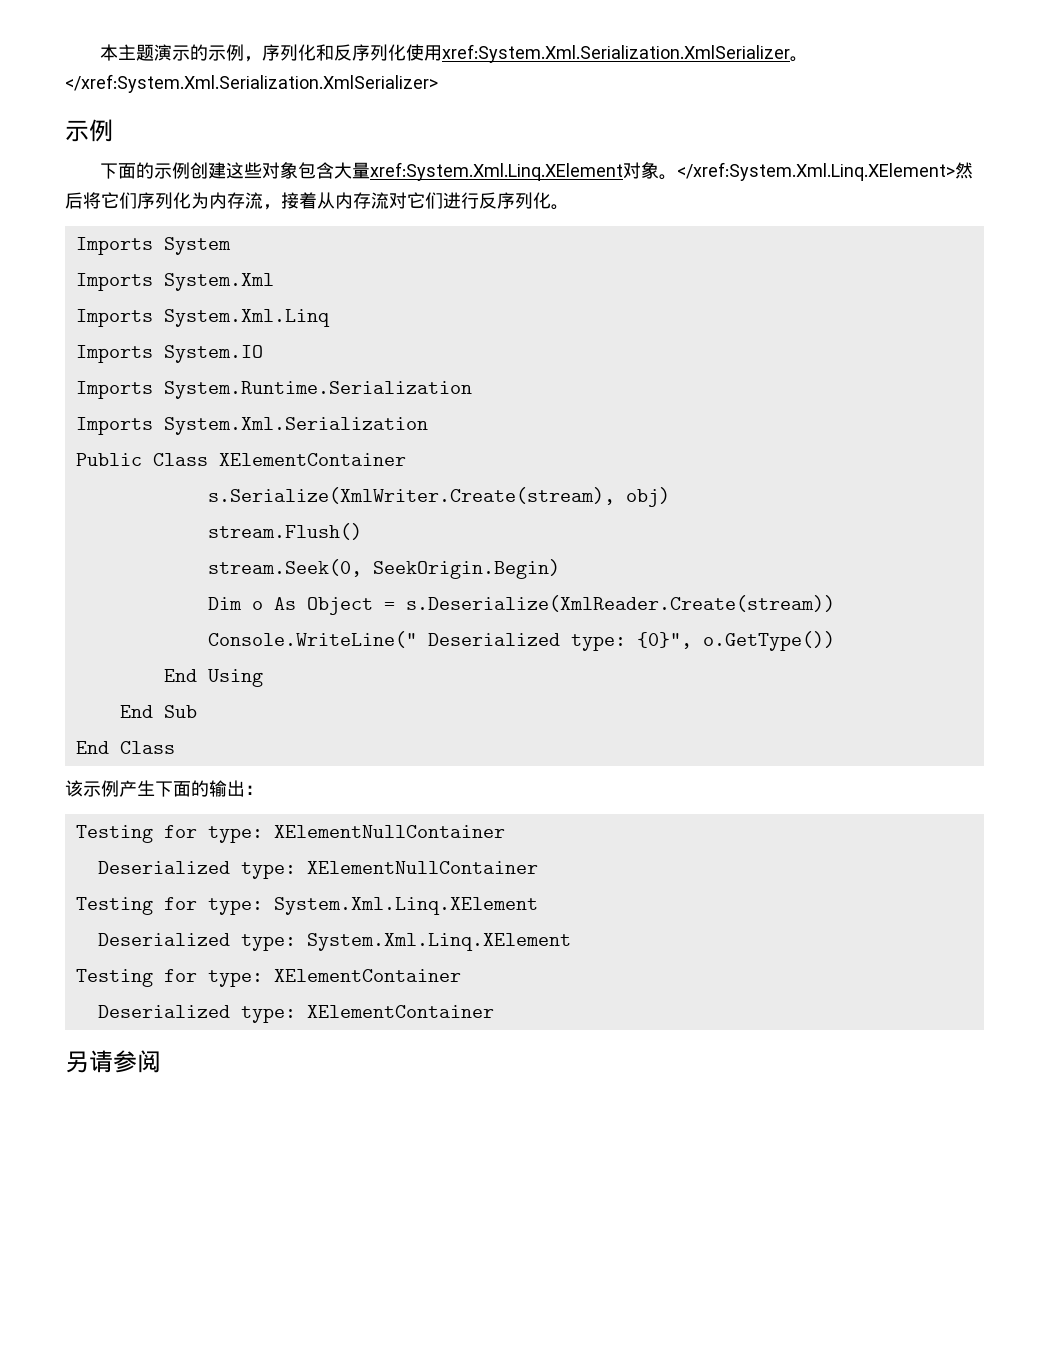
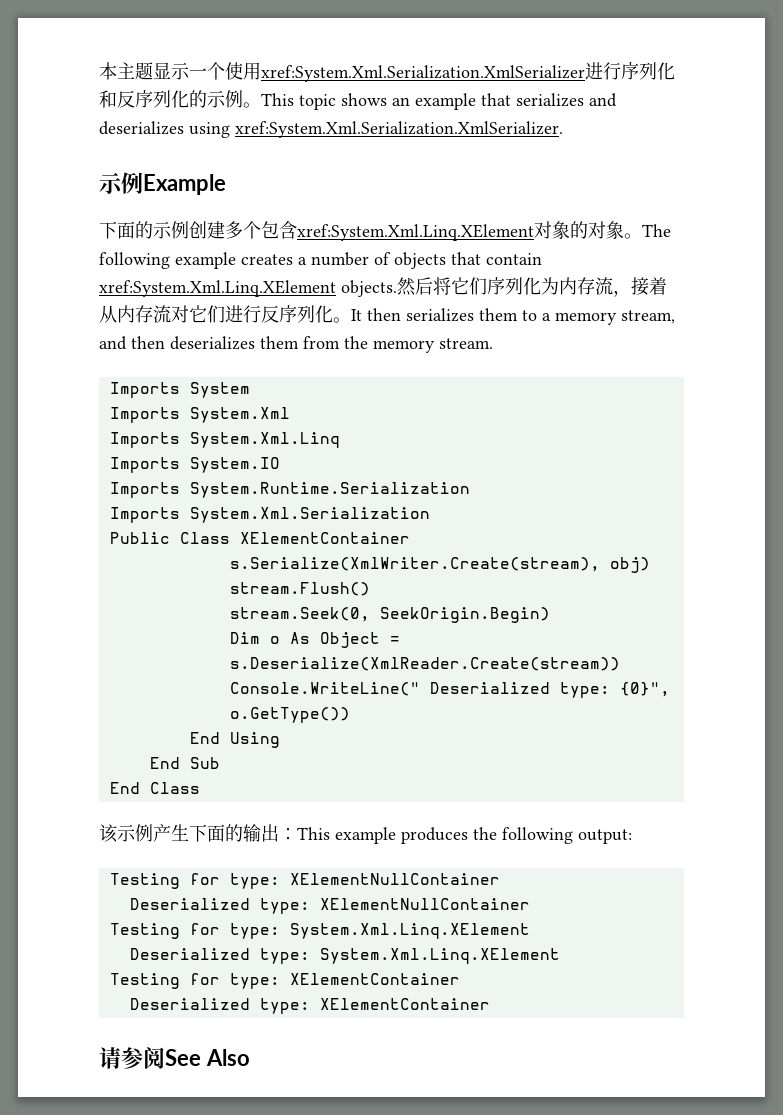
[153,44,808,63] [65,74,438,93] [65,119,113,142] 演示的示例，序列化和反序列化使用xref:System.Xml.Serialization.XmlSerializer。</xref:System.Xml.Serialization.XmlSerializer> // 示例 -> [153,62,675,82] [99,90,617,110] [99,121,563,138] [99,172,226,195] 显示一个使用xref:System.Xml.Serialization.XmlSerializer进行序列化和反序列化的示例。This topic shows an example that serializes and deserializes using xref:System.Xml.Serialization.XmlSerializer. // 示例Example
[225,162,955,181] 这些对象包含大量xref:System.Xml.Linq.XElement对象。</xref:System.Xml.Linq.XElement> -> [225,221,671,241] [99,252,542,269] [99,280,397,297] 多个包含xref:System.Xml.Linq.XElement对象的对象。The following example creates a number of objects that contain xref:System.Xml.Linq.XElement objects.
(569, 207) none -> [351,308,675,325] [99,336,493,353] It then serializes them to a memory stream, and then deserializes them from the memory stream.
(263, 790) none -> [297,827,632,844] This example produces the following output:
[65,1050,161,1073] 另请参阅 -> [99,1047,250,1069] 请参阅See Also

